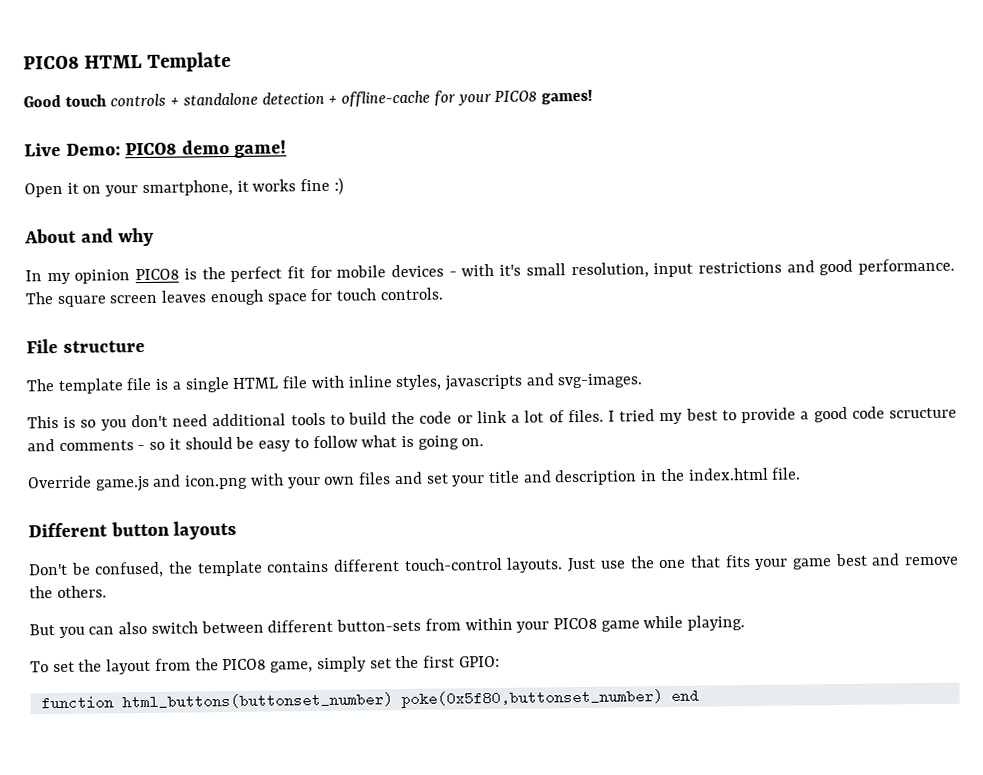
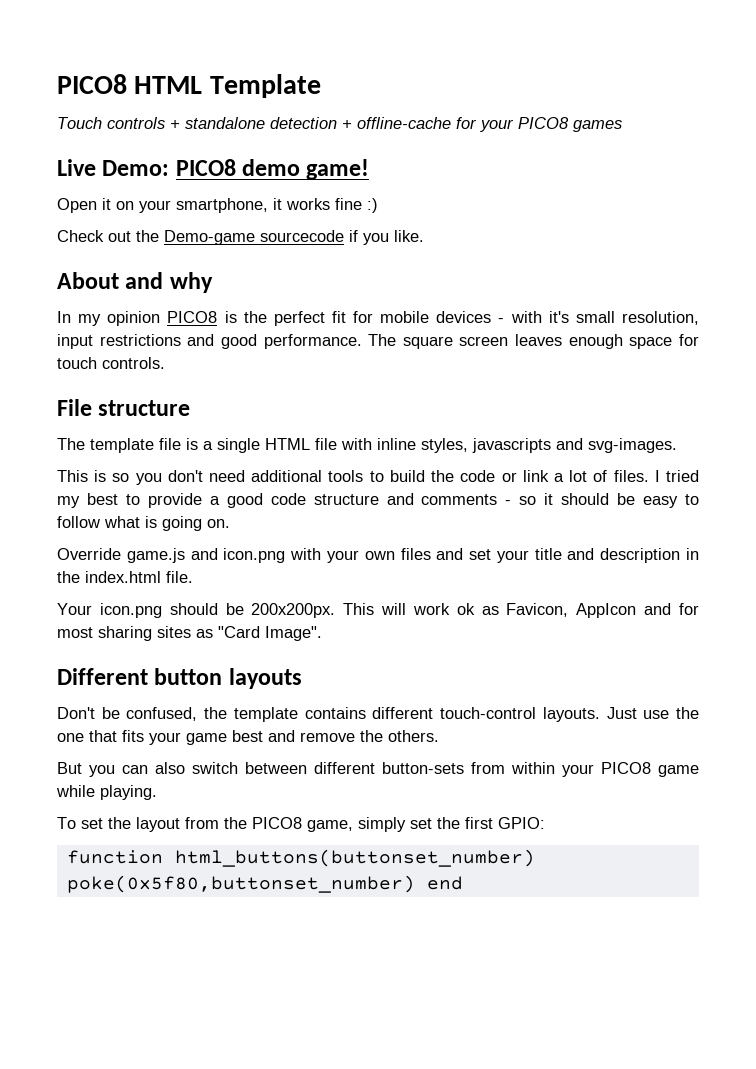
[23,94,107,108] Good touch -> [57,117,102,129] Touch
[540,89,593,105] games! -> [573,120,622,132] games
(344, 186) none -> [57,230,424,245] // Check out the Demo-game sourcecode if you like.
[888,407,957,419] scructure -> [313,494,379,505] structure
(802, 473) none -> [57,603,699,618] [57,626,322,641] // Your icon.png should be 200x200px. This will work ok as Favicon, AppIcon and for most sharing sites as "Card Image".

